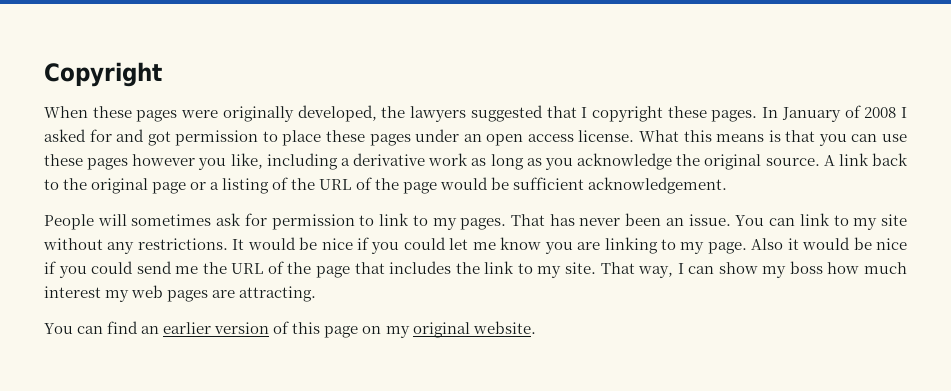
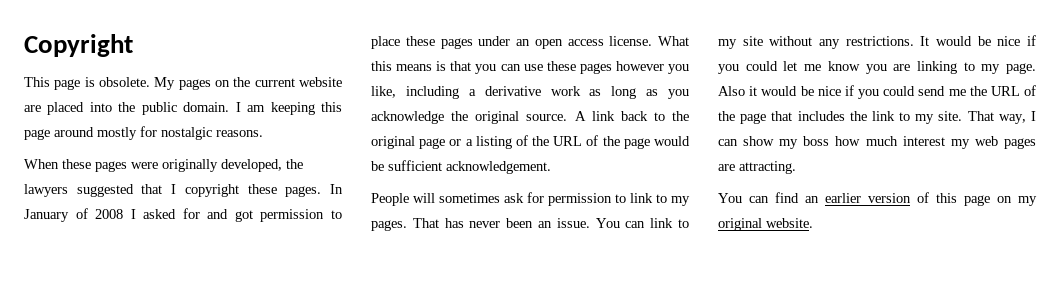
(162, 74) none -> [24,77,342,90] [24,102,343,115] [24,126,263,140] // This page is obsolete. My pages on the current website are placed into the public domain. I am keeping this page around mostly for nostalgic reasons.

